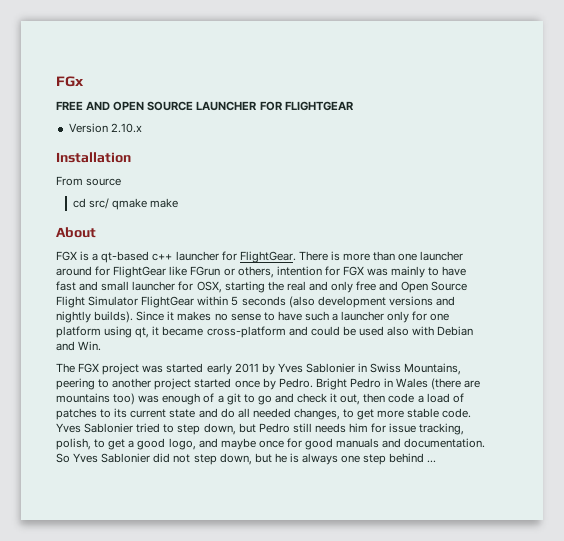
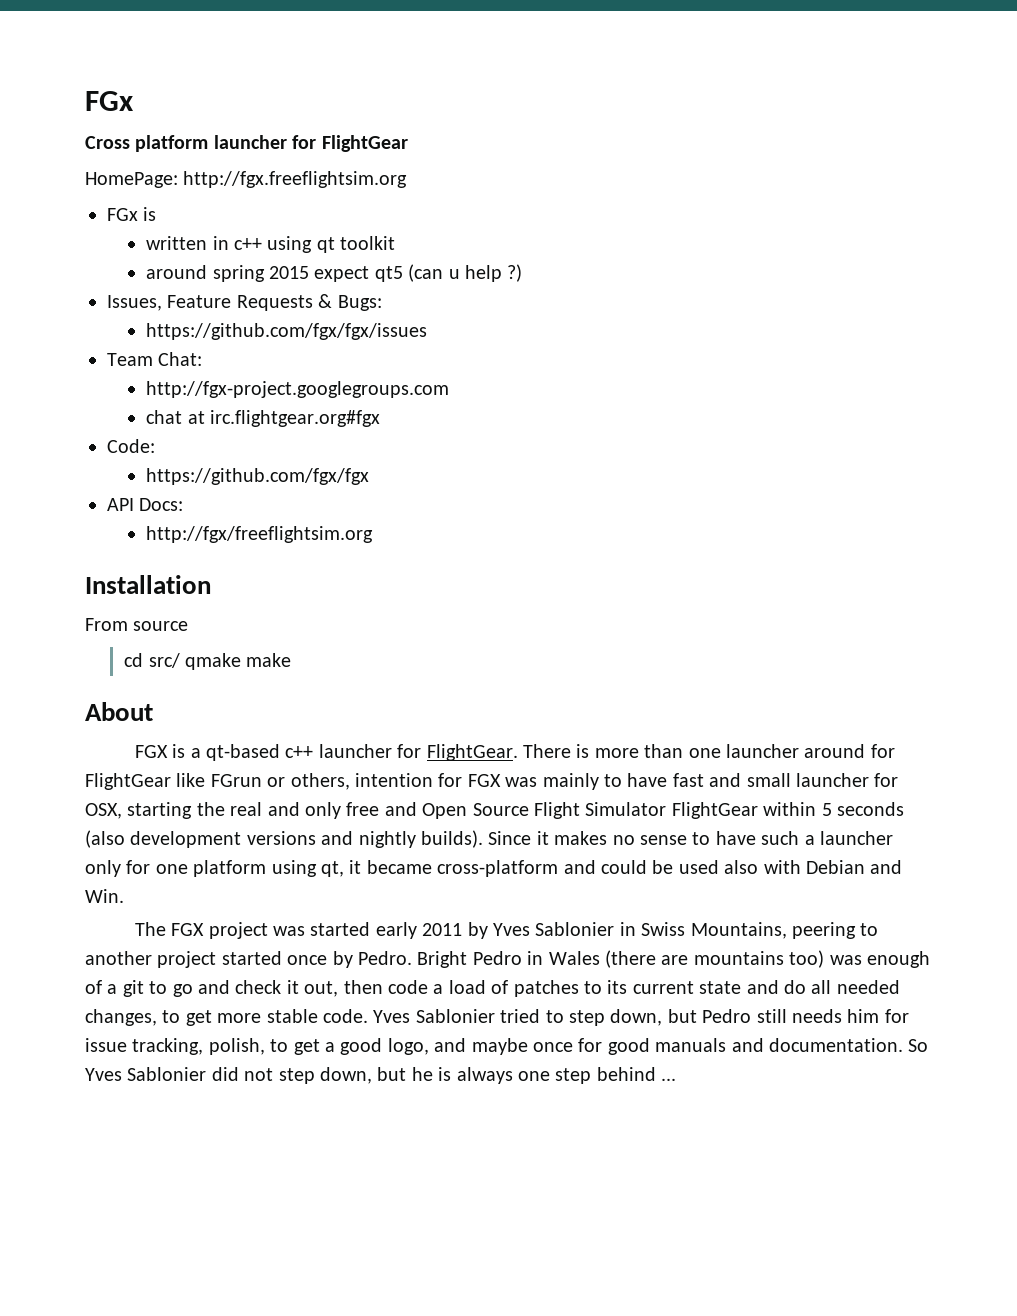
[56,101,354,111] [68,123,142,133] FREE AND OPEN SOURCE LAUNCHER FOR FLIGHTGEAR // Version 2.10.x -> [85,135,408,152] [85,171,408,188] [107,207,157,221] [146,236,396,253] [146,264,523,282] [107,294,382,311] [146,323,428,340] [107,352,203,366] [146,381,450,398] [146,410,380,427] [107,439,155,453] [146,468,370,485] [107,498,184,511] [146,526,374,543] Cross platform launcher for FlightGear // HomePage: http://fgx.freeflightsim.org // FGx is // written in c++ using qt toolkit // around spring 2015 expect qt5 (can u help ?) // Issues, Feature Requests & Bugs: // https://github.com/fgx/fgx/issues // Team Chat: // http://fgx-project.googlegroups.com // chat at irc.flightgear.org#fgx // Code: // https://github.com/fgx/fgx // API Docs: // http://fgx/freeflightsim.org

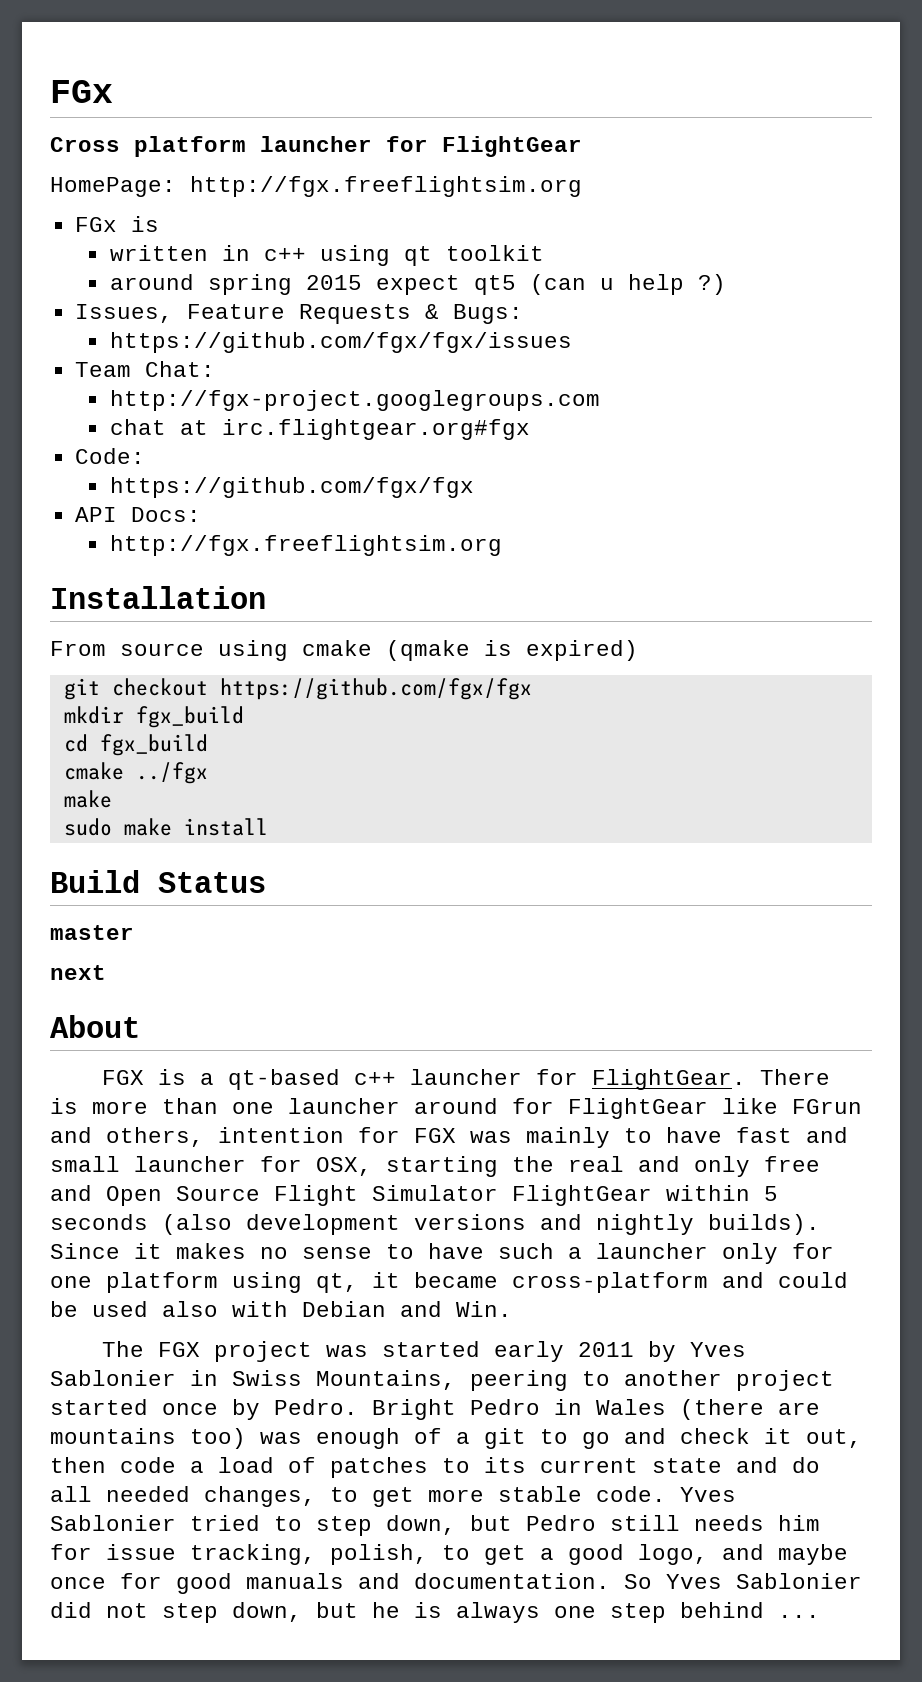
[146,526,374,543] http://fgx/freeflightsim.org -> [109,535,502,556] http://fgx.freeflightsim.org
[124,653,292,670] // cd src/ qmake make -> [218,640,638,661] [63,678,532,700] [63,706,244,728] [63,734,208,756] [63,762,208,784] [63,790,112,808] [63,818,268,836] [50,870,266,893] [50,925,134,940] [50,965,106,980] using cmake (qmake is expired) // git checkout https://github.com/fgx/fgx // mkdir fgx_build // cd fgx_build // cmake ../fgx // make // sudo make install // Build Status // master // next
[267,777,286,787] or -> [50,1127,92,1143] and

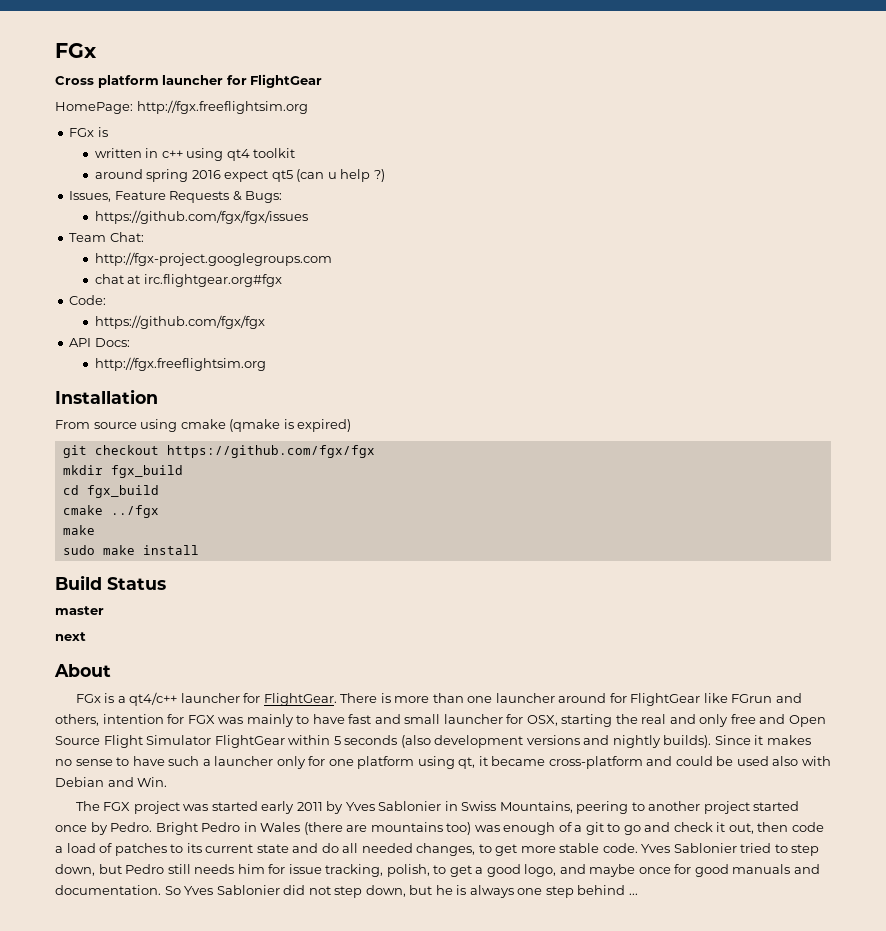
[403,246,432,266] qt -> [226,149,250,161] qt4
[305,275,362,290] 2015 -> [191,170,221,179] 2016
[102,1070,145,1085] FGX -> [75,694,101,703] FGx
[228,1069,397,1090] qt-based c++ -> [129,692,178,706] qt4/c++

